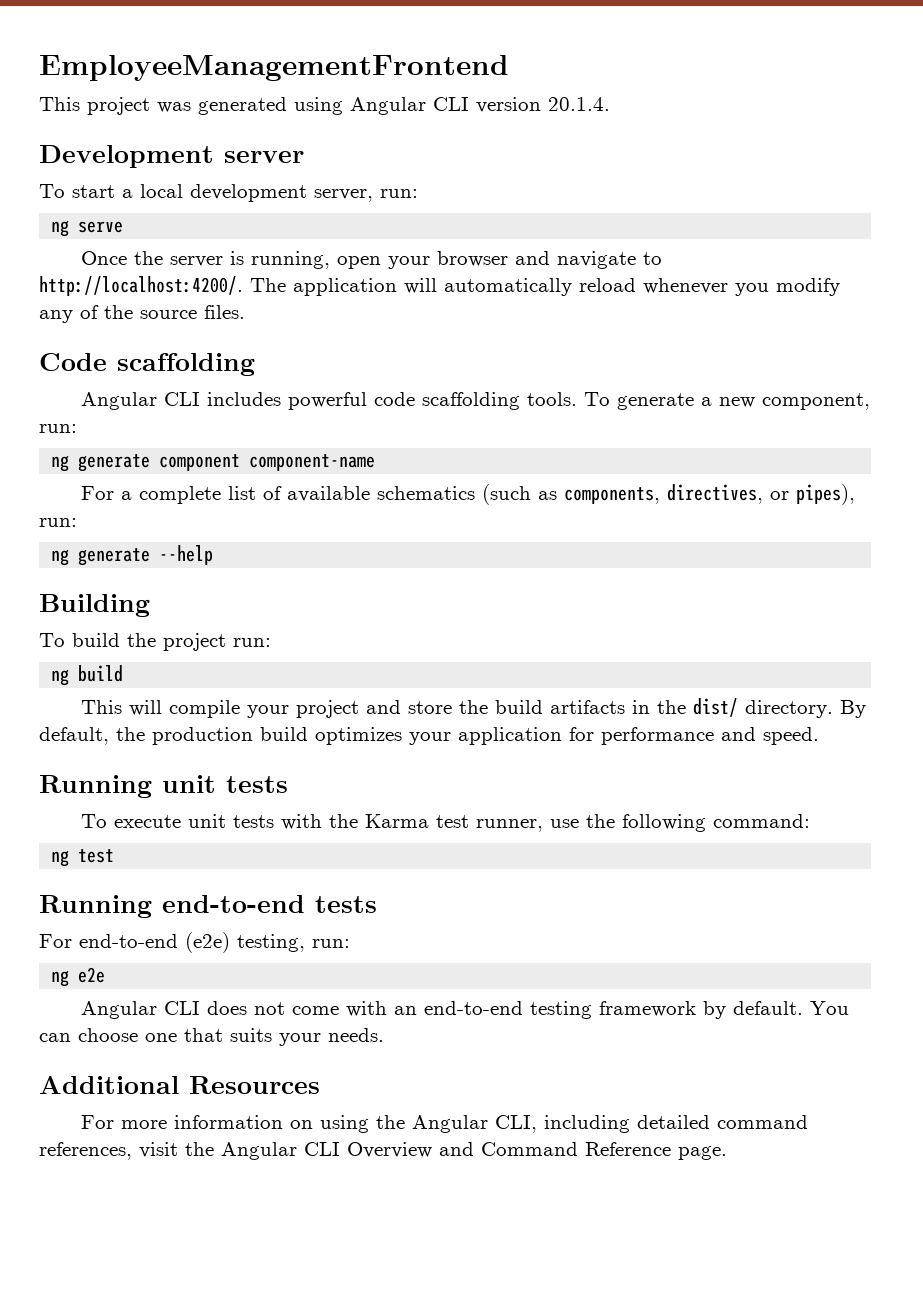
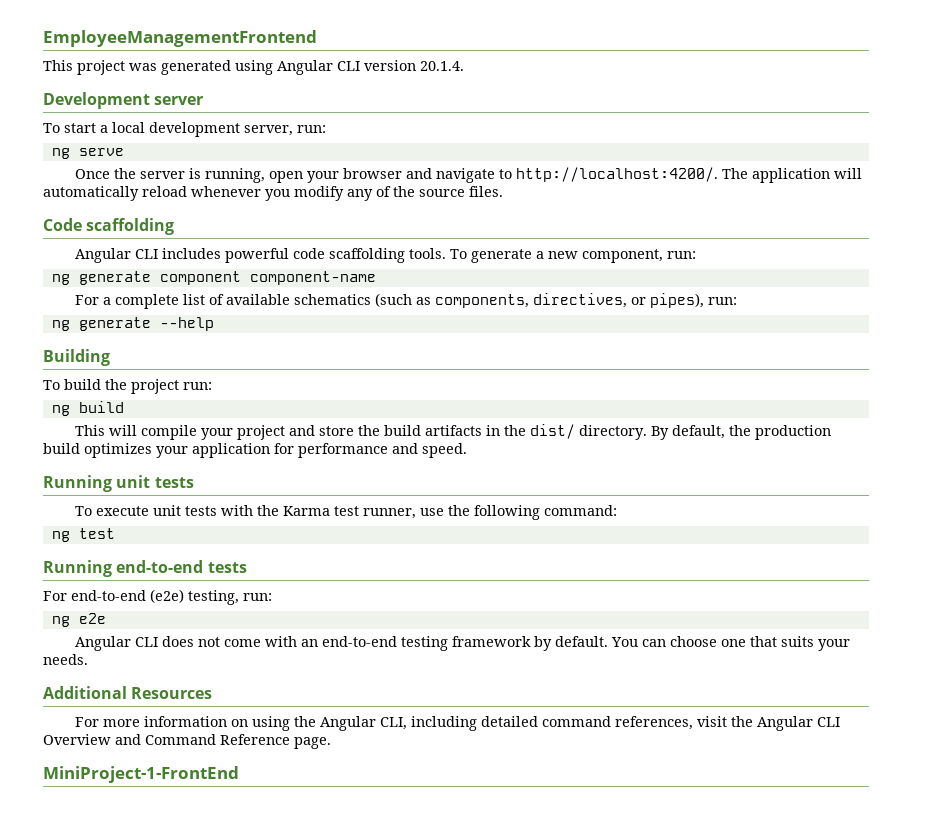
(727, 1153) none -> [43,766,239,783] // MiniProject-1-FrontEnd

